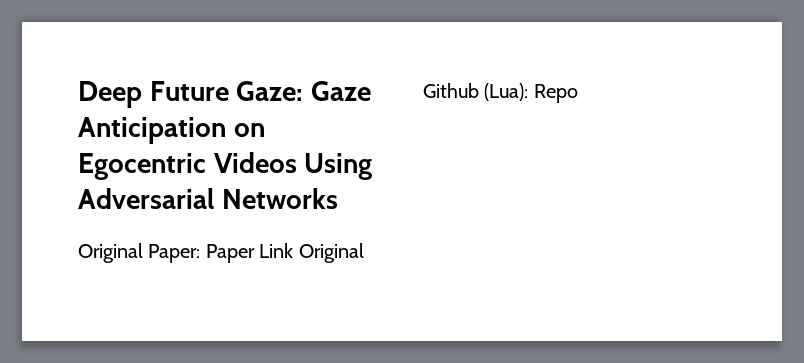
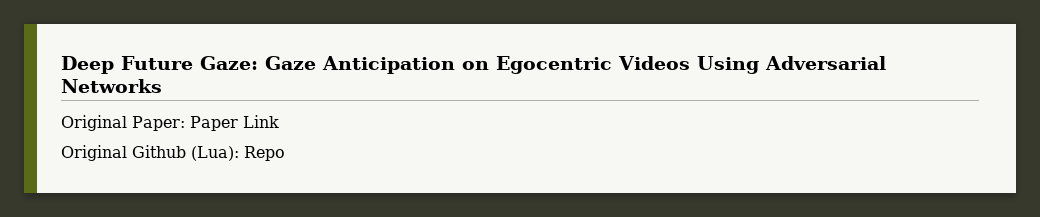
(294, 250) none -> (279, 121) //

